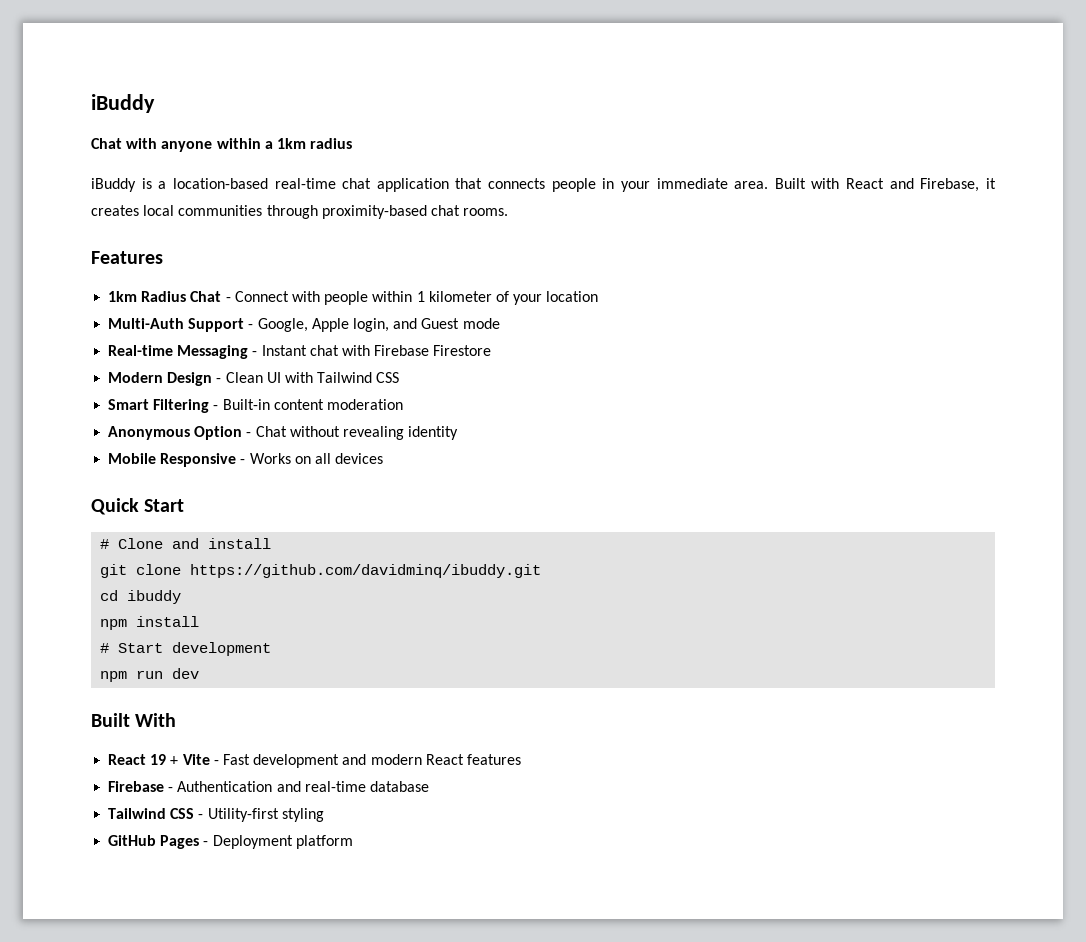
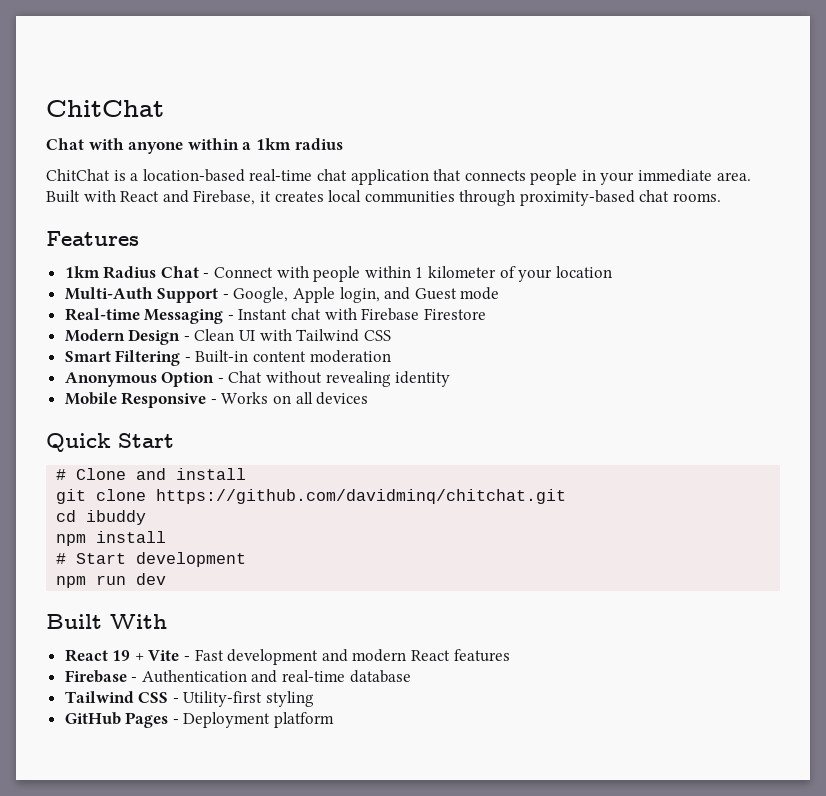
[91,94,155,113] iBuddy -> [46,100,164,117] ChitChat
[91,178,136,192] iBuddy -> [46,169,110,181] ChitChat
[190,564,542,578] https://github.com/davidminq/ibuddy.git -> [156,489,567,504] https://github.com/davidminq/chitchat.git

